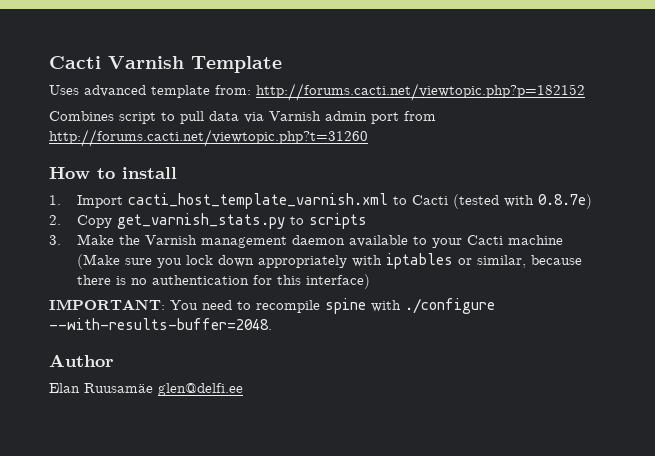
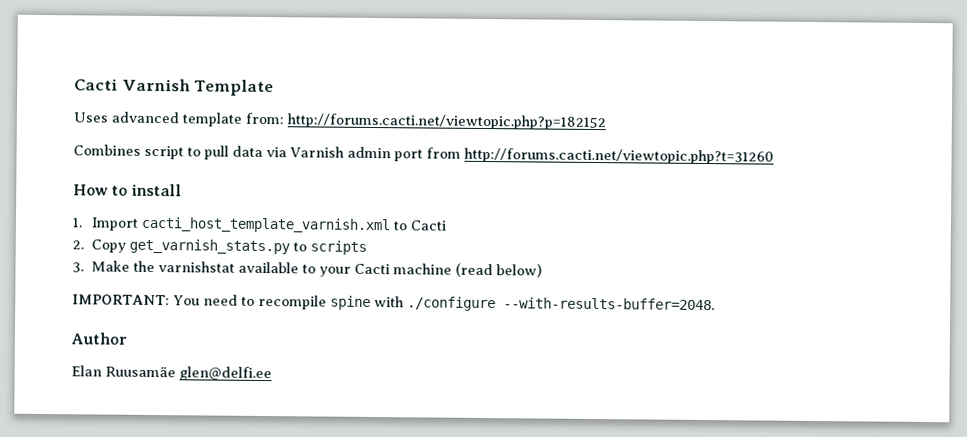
[452,194,592,209] (tested with 0.8.7e) -> (446, 225) none
[144,235,345,248] Varnish management daemon -> [157,261,235,273] varnishstat
[76,253,582,269] [76,274,370,289] (Make sure you lock down appropriately with iptables or similar, because there is no authentication for this interface) -> [454,262,542,278] (read below)

